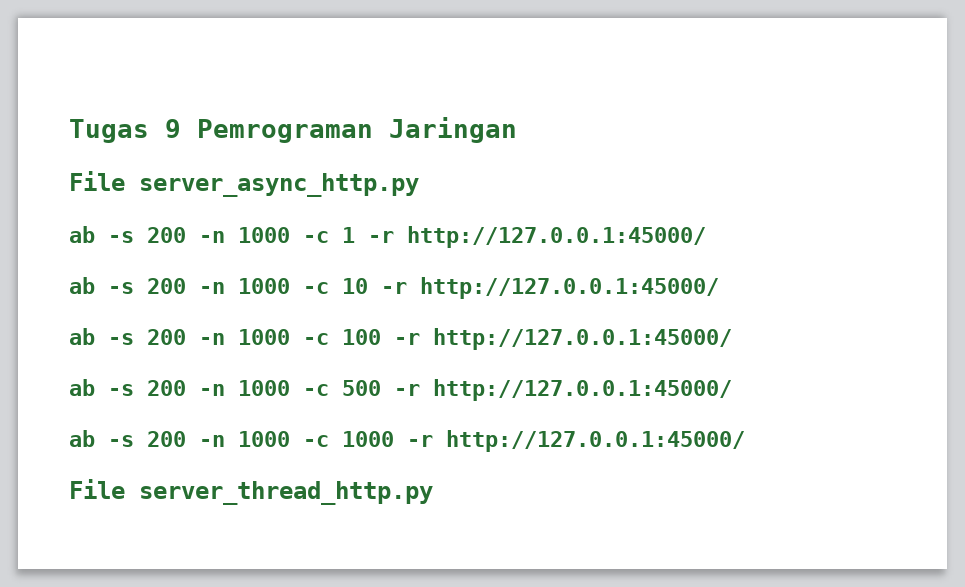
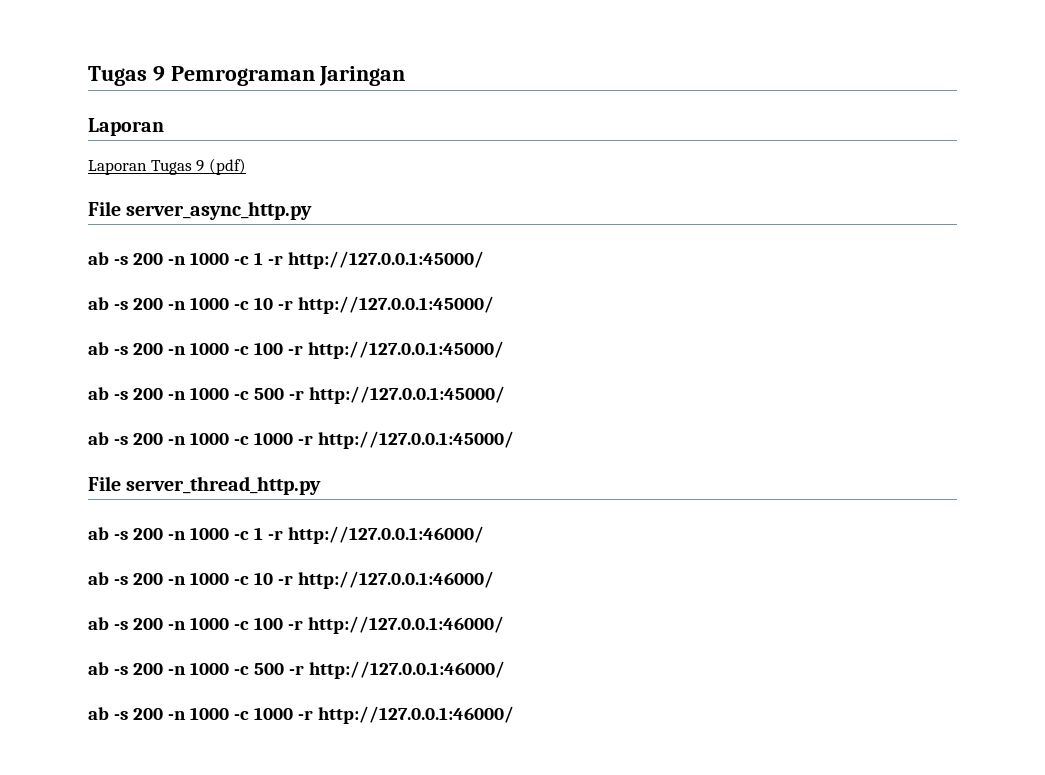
(517, 130) none -> [88,118,164,136] [88,158,246,175] // Laporan // Laporan Tugas 9 (pdf)
(433, 493) none -> [88,526,484,544] [88,571,494,589] [88,616,504,634] [88,661,505,679] [88,706,514,724] // ab -s 200 -n 1000 -c 1 -r http://127.0.0.1:46000/ // ab -s 200 -n 1000 -c 10 -r http://127.0.0.1:46000/ // ab -s 200 -n 1000 -c 100 -r http://127.0.0.1:46000/ // ab -s 200 -n 1000 -c 500 -r http://127.0.0.1:46000/ // ab -s 200 -n 1000 -c 1000 -r http://127.0.0.1:46000/

